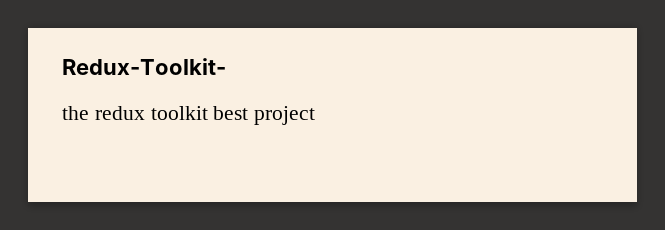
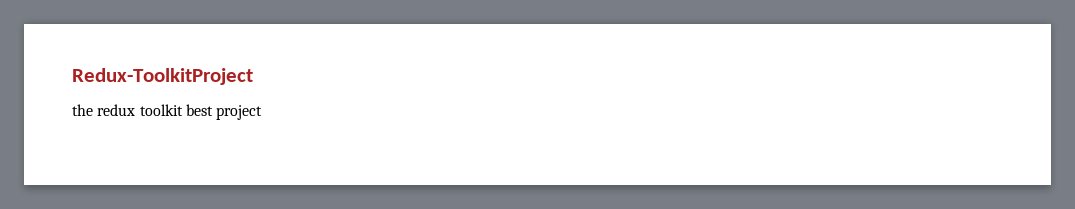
[62,58,226,75] Redux-Toolkit- -> [72,68,253,85] Redux-ToolkitProject

